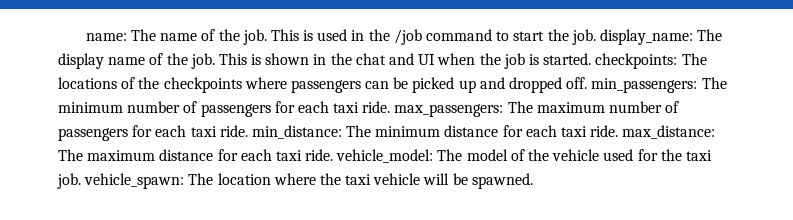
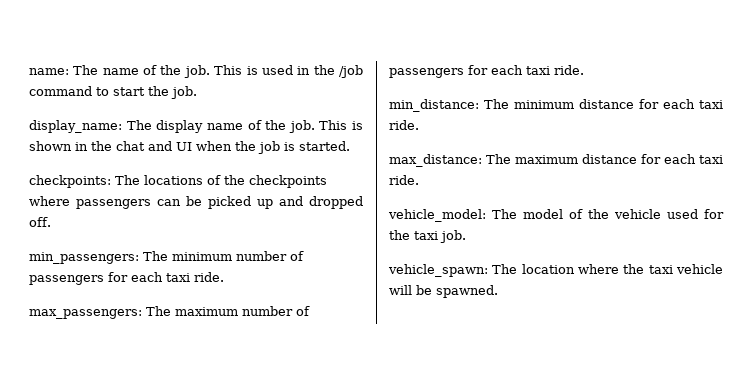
(596, 37) none -> (197, 92) //
(592, 59) none -> (350, 146) //
(588, 83) none -> (51, 222) //
(391, 107) none -> (224, 277) //
(248, 131) none -> (584, 70) //
(619, 131) none -> (419, 125) //
(334, 155) none -> (419, 180) //
(81, 181) none -> (466, 236) //

